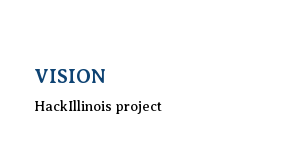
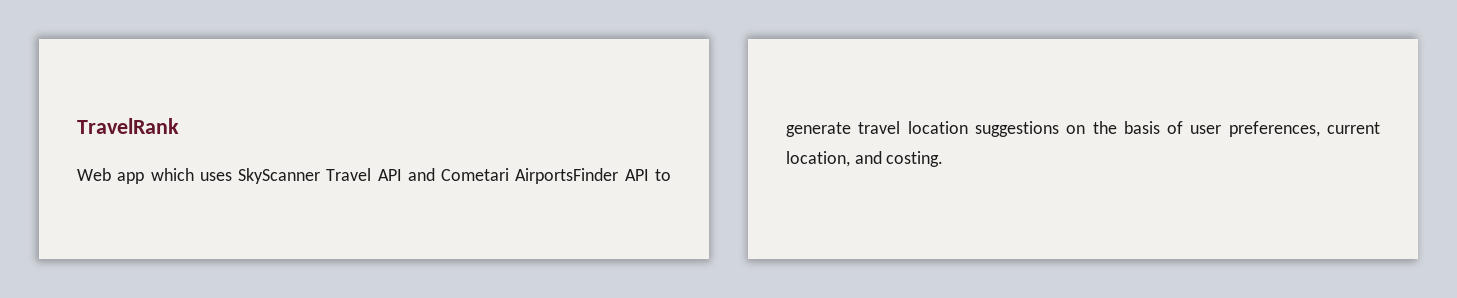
[34,69,106,83] [34,100,162,114] VISION // HackIllinois project -> [77,118,179,134] [77,168,671,184] [786,121,1380,137] [786,151,944,167] TravelRank // Web app which uses SkyScanner Travel API and Cometari AirportsFinder API to generate travel location suggestions on the basis of user preferences, current location, and costing.

